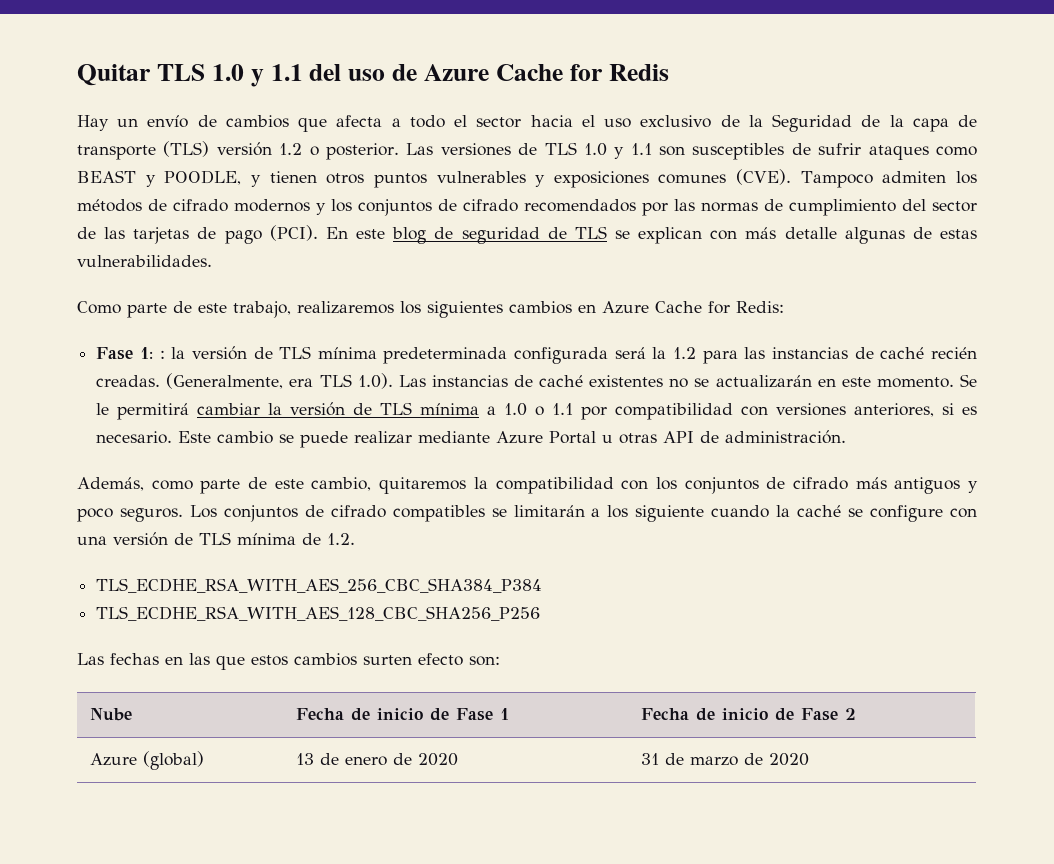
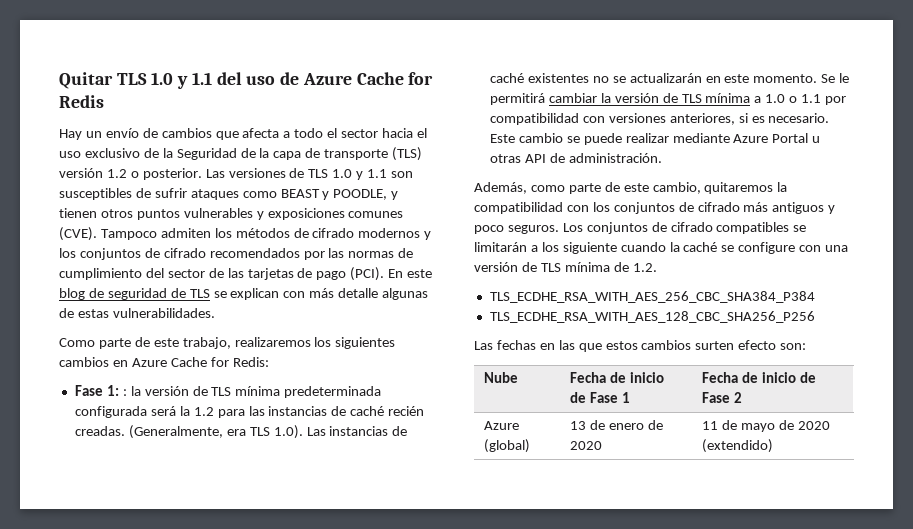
[641,753,810,766] 31 de marzo de 2020 -> [702,420,830,432] [702,439,774,453] 11 de mayo de 2020 (extendido)

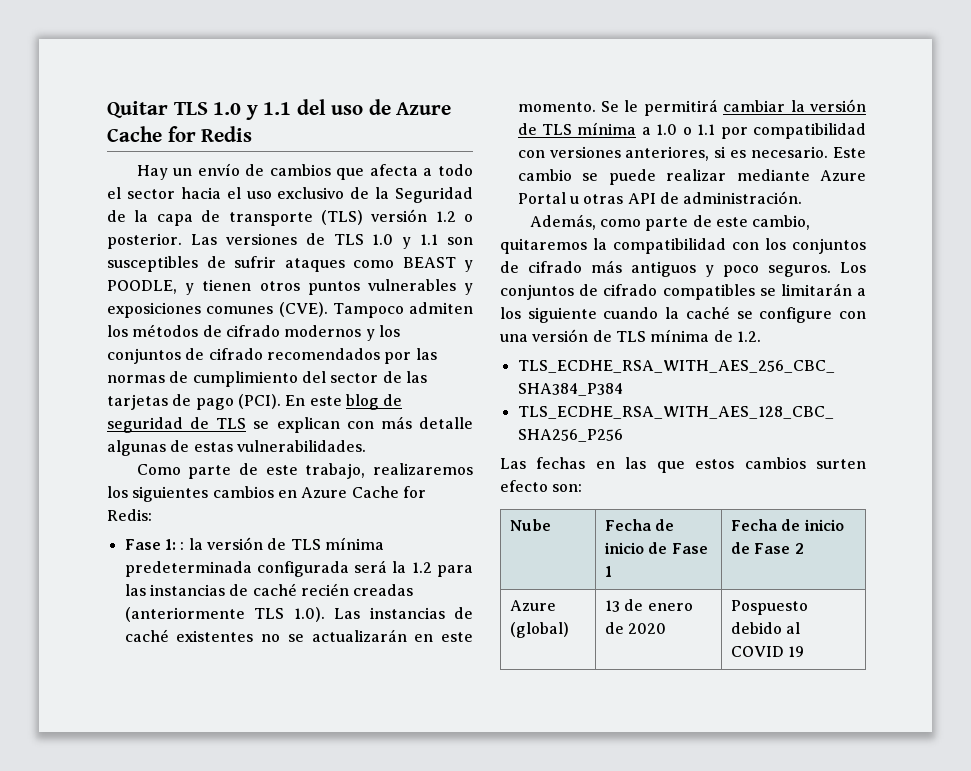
[74,425,246,439] creadas. (Generalmente, era -> [353,584,414,596] [124,607,245,622] creadas (anteriormente
[702,420,830,432] [702,439,774,453] 11 de mayo de 2020 (extendido) -> [731,600,809,615] [731,622,801,634] [731,646,805,657] Pospuesto debido al COVID 19

